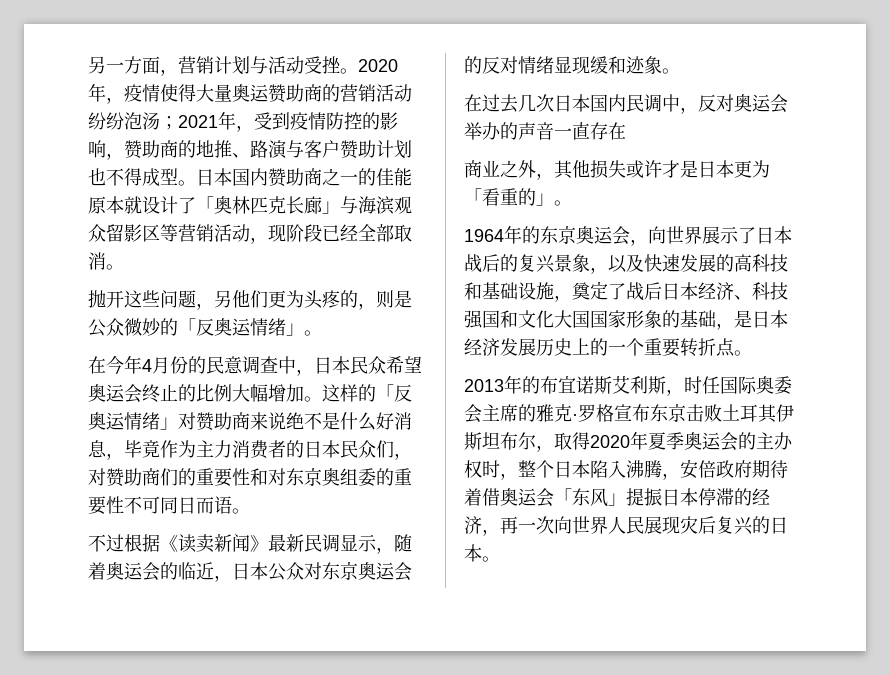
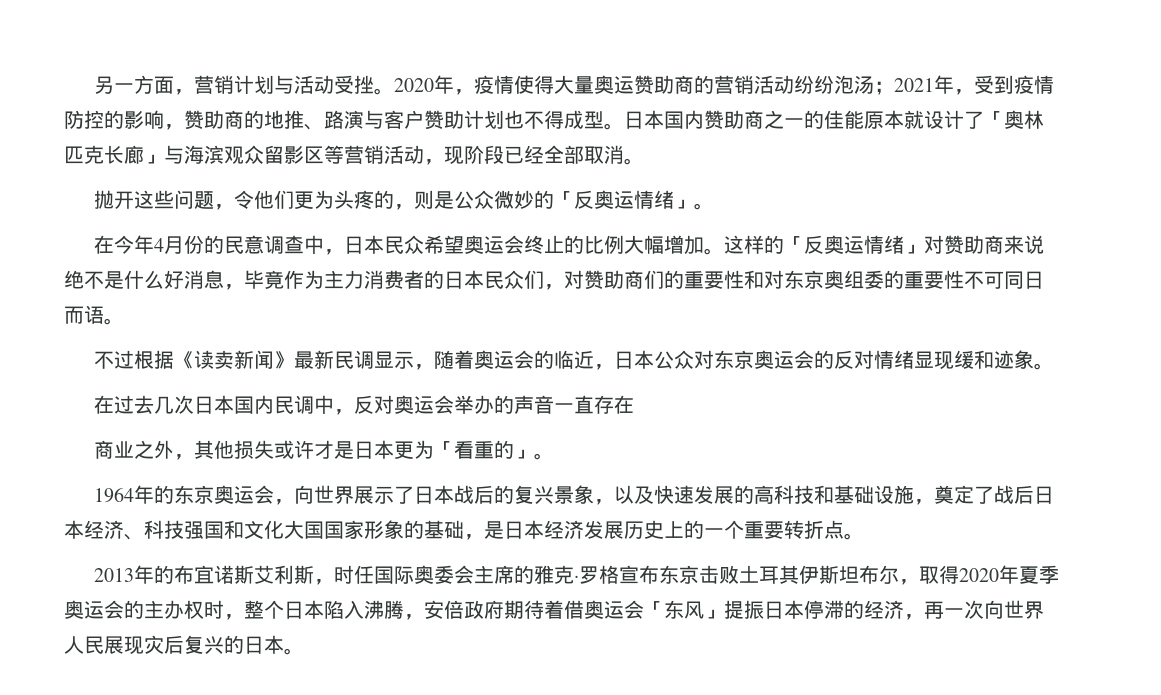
[214,290,232,308] 另 -> [234,190,255,209] 令

